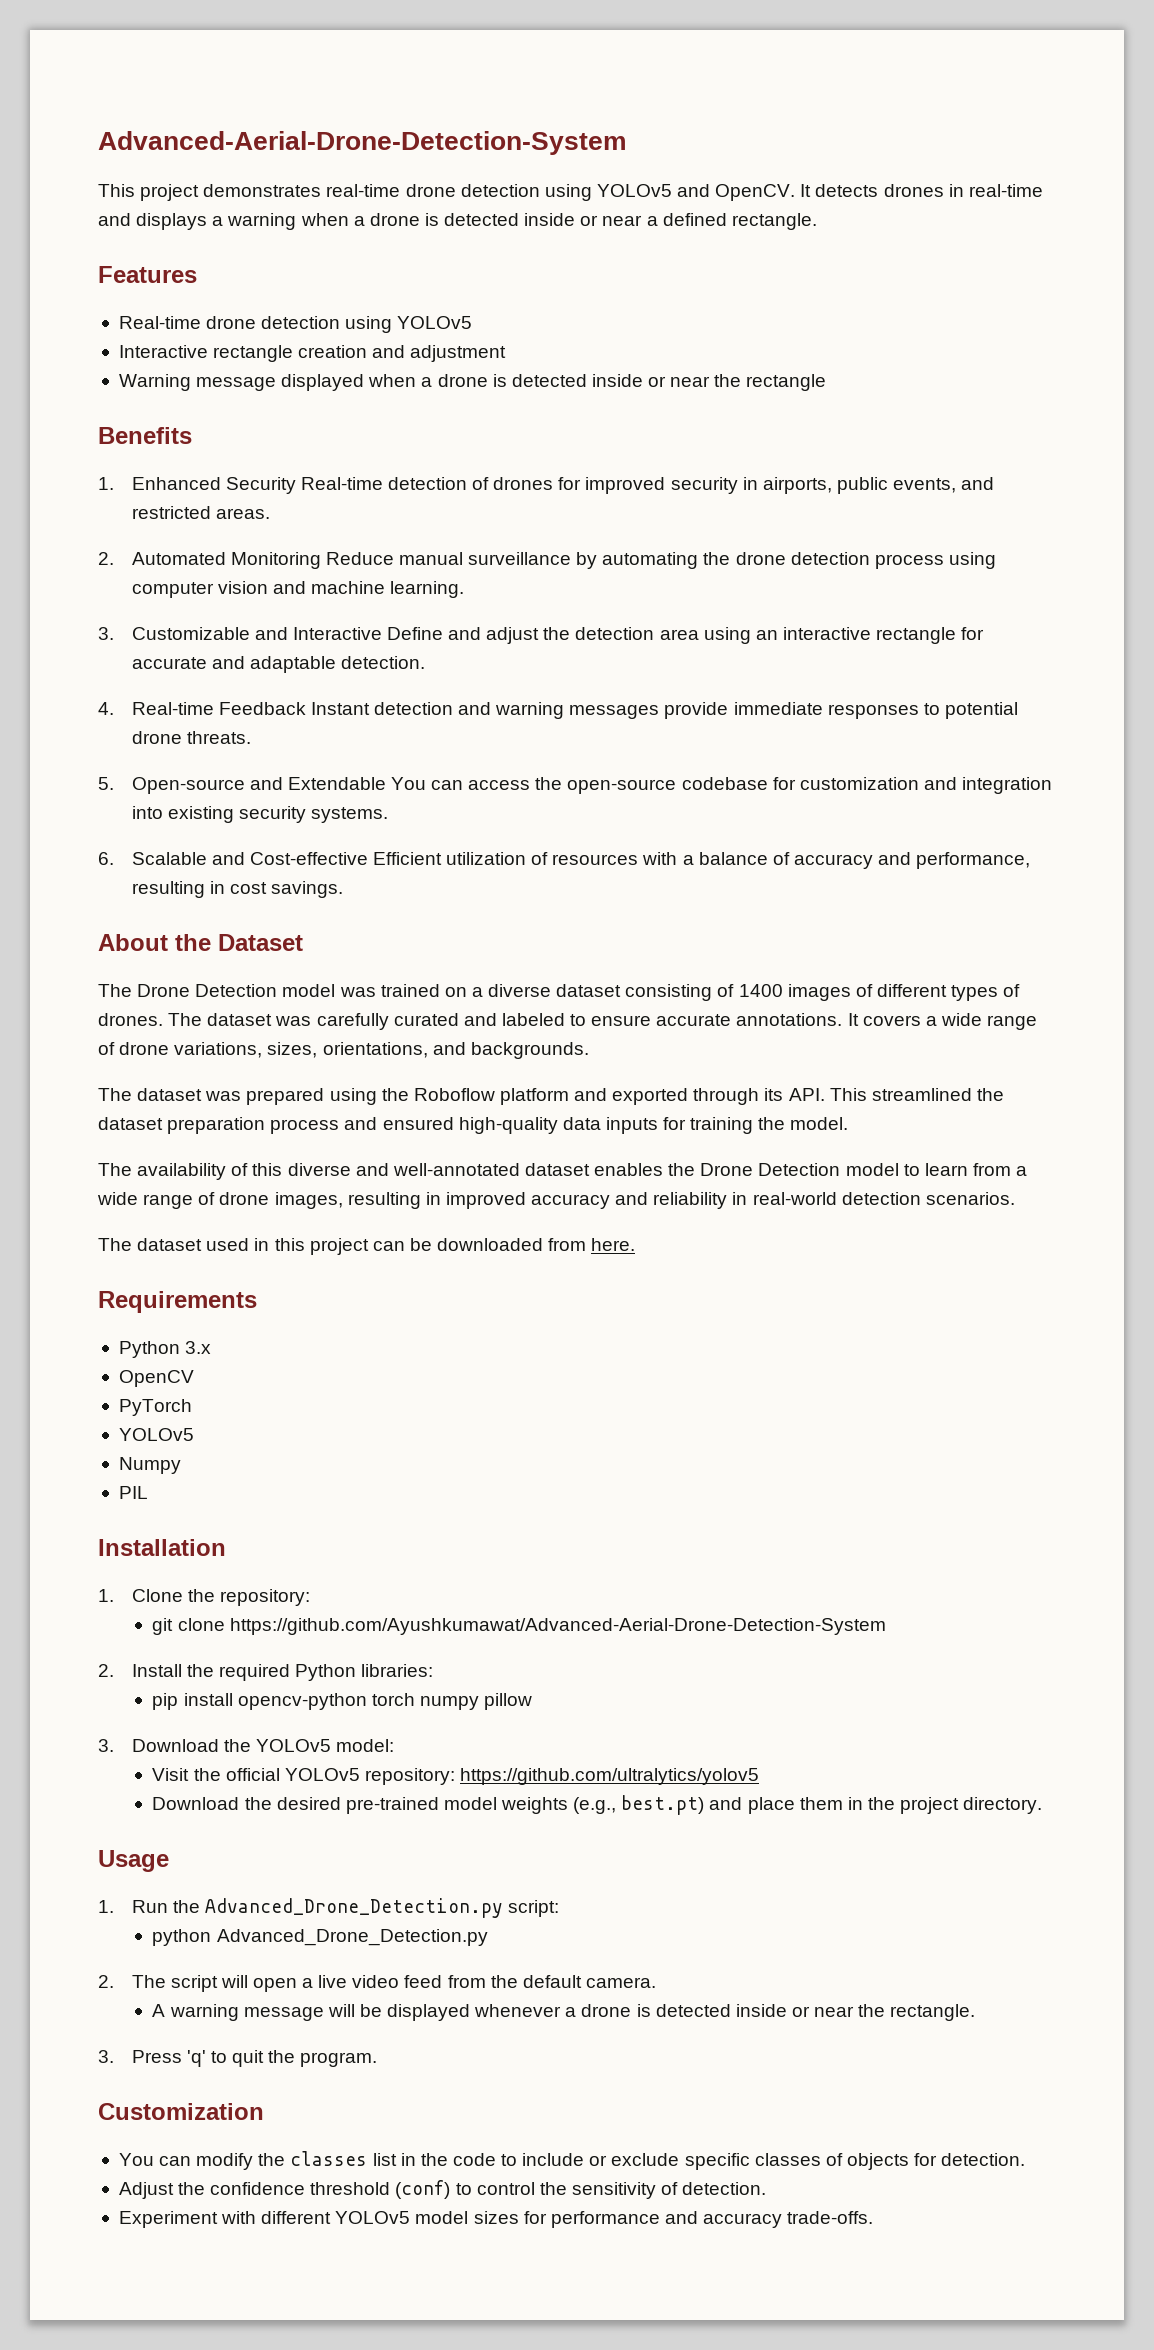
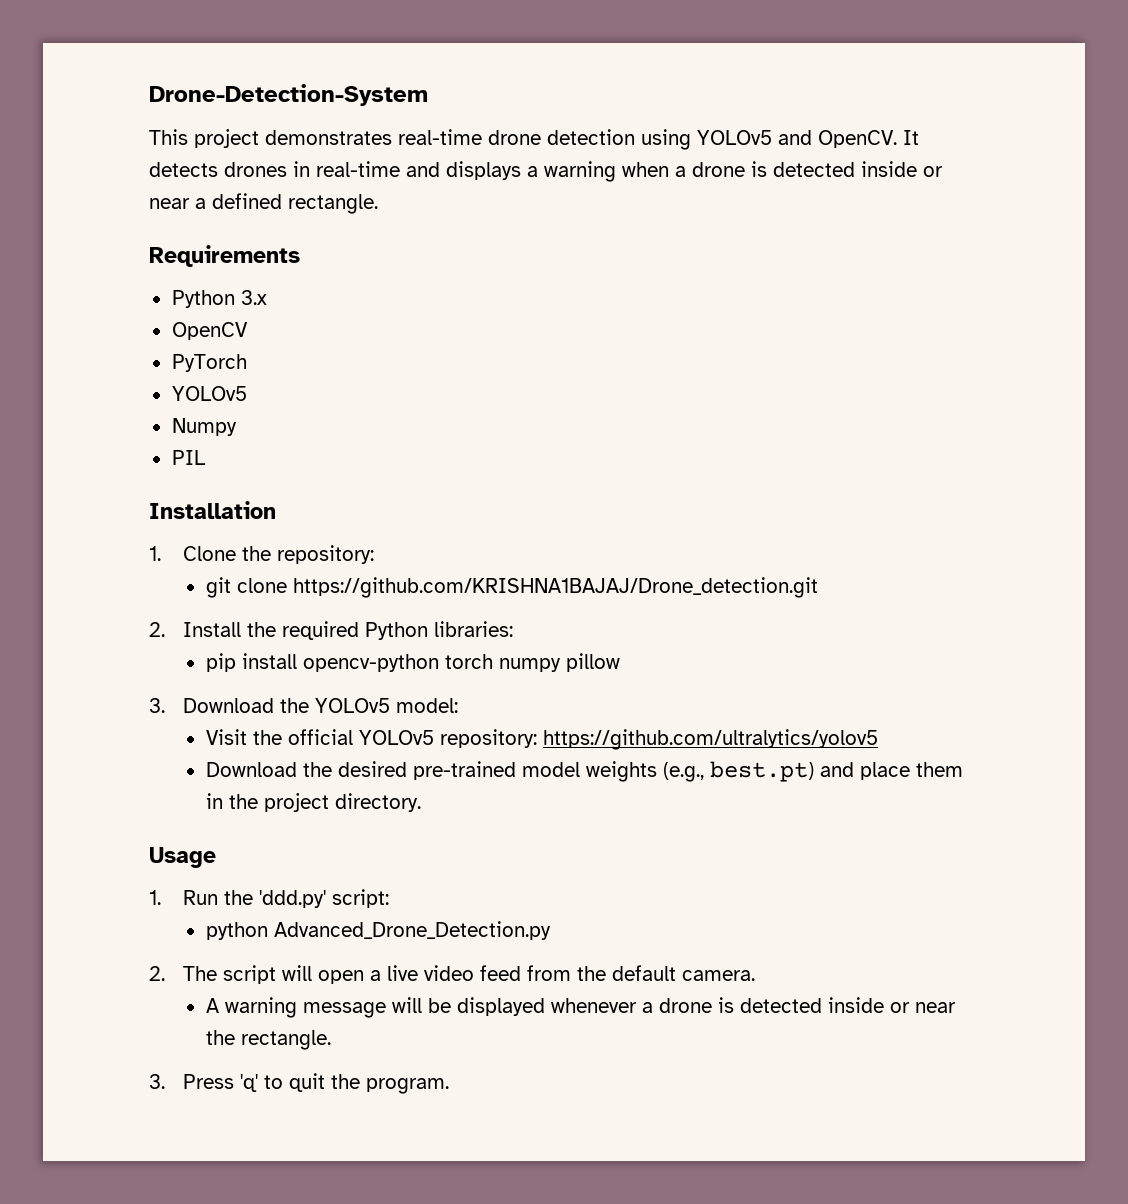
[98,131,627,155] Advanced-Aerial-Drone-Detection-System -> [149,84,428,106] Drone-Detection-System
[98,266,197,283] [118,316,473,333] [118,345,507,362] [118,374,827,391] [98,427,192,444] [98,477,995,494] [131,506,270,519] [98,552,996,569] [131,581,465,598] [98,627,985,644] [131,656,425,673] [98,702,1018,719] [131,731,251,744] [98,777,1053,794] [131,806,388,823] [98,852,1031,869] [131,881,343,898] [98,934,303,951] [98,984,1021,1001] [98,1013,1038,1030] [98,1042,589,1059] [98,1088,1004,1105] [98,1117,849,1134] [98,1163,1028,1180] [97,1192,1015,1209] [98,1238,636,1255] // Features // Real-time drone detection using YOLOv5 // Interactive rectangle creation and adjustment // Warning message displayed when a drone is detected inside or near the rectangle // Benefits // 1. Enhanced Security Real-time detection of drones for improved security in airports, public events, and restricted areas. // 2. Automated Monitoring Reduce manual surveillance by automating the drone detection process using computer vision and machine learning. // 3. Customizable and Interactive Define and adjust the detection area using an interactive rectangle for accurate and adaptable detection. // 4. Real-time Feedback Instant detection and warning messages provide immediate responses to potential drone threats. // 5. Open-source and Extendable You can access the open-source codebase for customization and integration into existing security systems. // 6. Scalable and Cost-effective Efficient utilization of resources with a balance of accuracy and performance, resulting in cost savings. // About the Dataset // The Drone Detection model was trained on a diverse dataset consisting of 1400 images of different types of drones. The dataset was carefully curated and labeled to ensure accurate annotations. It covers a wide range of drone variations, sizes, orientations, and backgrounds. // The dataset was prepared using the Roboflow platform and exported through its API. This streamlined the dataset preparation process and ensured high-quality data inputs for training the model. // The availability of this diverse and well-annotated dataset enables the Drone Detection model to learn from a wide range of drone images, resulting in improved accuracy and reliability in real-world detection scenarios. // The dataset used in this project can be downloaded from here. -> (378, 204) none
[229,1618,886,1635] https://github.com/Ayushkumawat/Advanced-Aerial-Drone-Detection-System -> [292,577,818,598] https://github.com/KRISHNA1BAJAJ/Drone_detection.git
[204,1898,503,1918] Advanced_Drone_Detection.py -> [259,890,327,908] 'ddd.py'
[98,2103,264,2120] [118,2151,1026,2170] [118,2180,767,2199] [118,2211,874,2228] // Customization // You can modify the classes list in the code to include or exclude specific classes of objects for detection. // Adjust the confidence threshold (conf) to control the sensitivity of detection. // Experiment with different YOLOv5 model sizes for performance and accuracy trade-offs. -> (450, 1086) none

